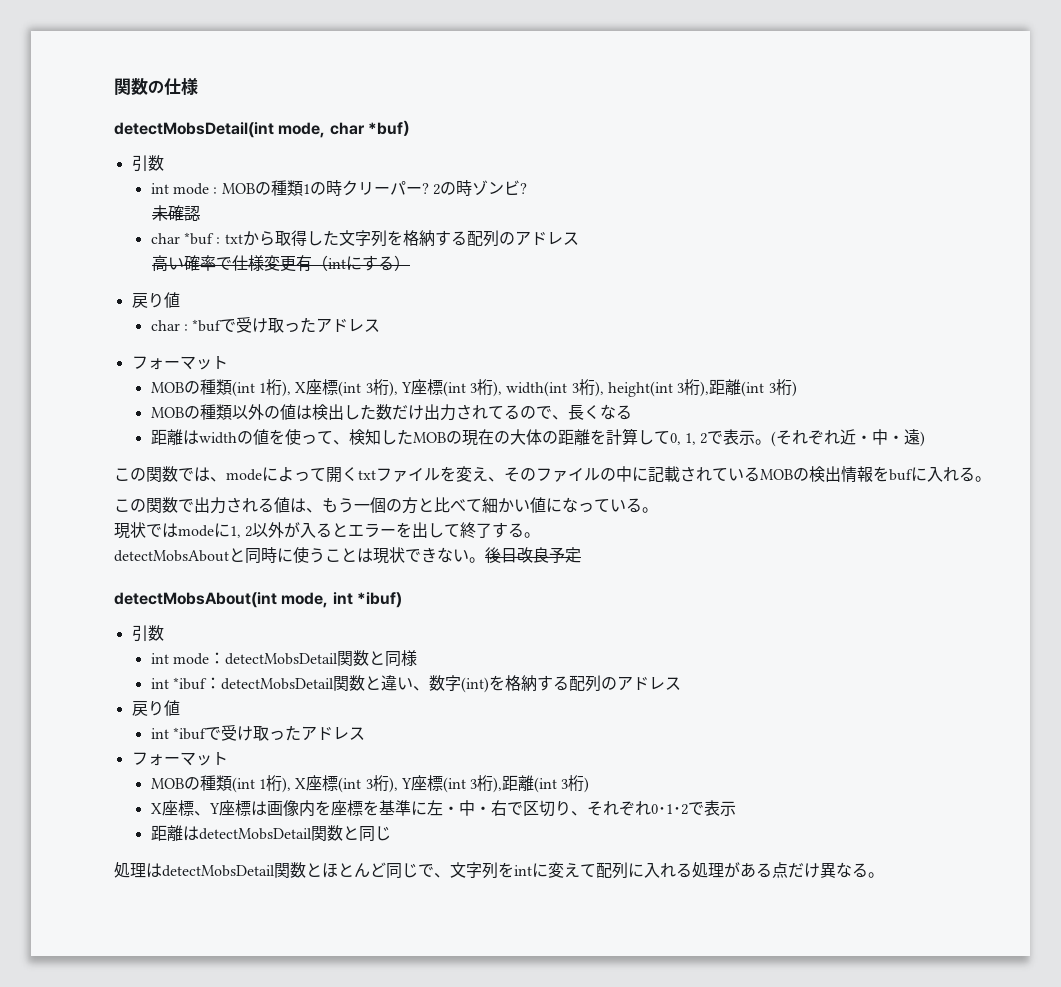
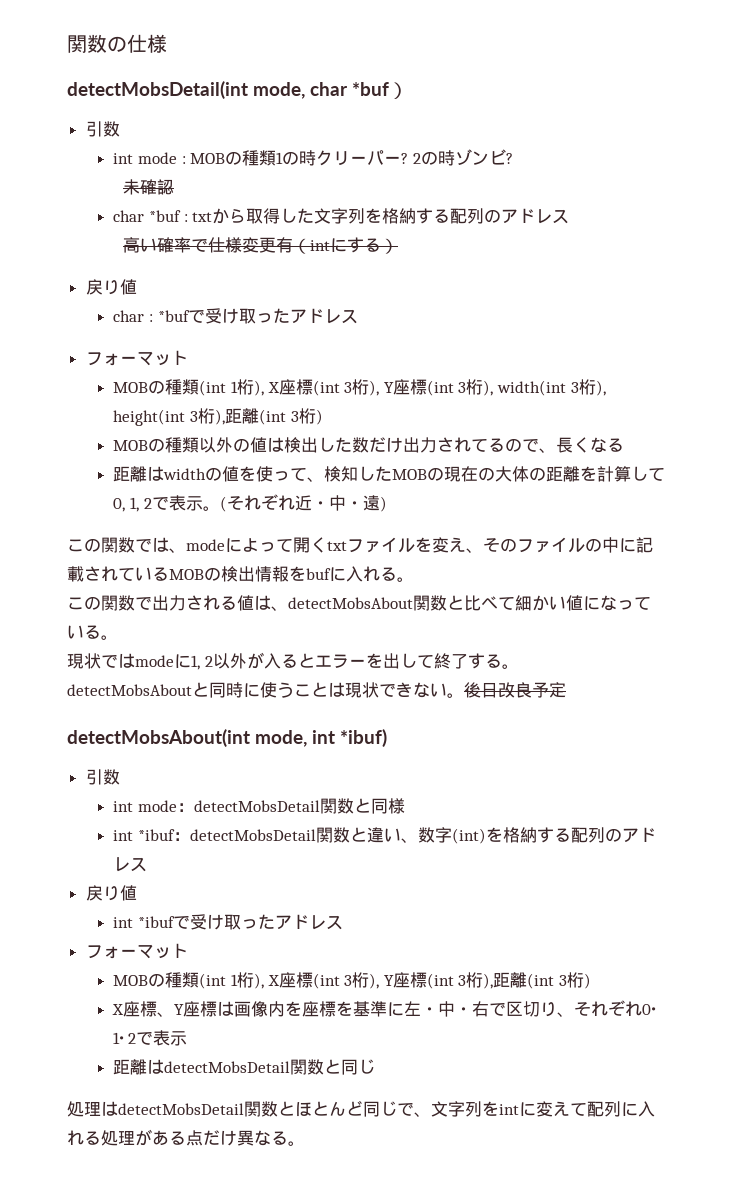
[322,497,418,514] もう一個の方 -> [288,595,447,611] detectMobsAbout関数

